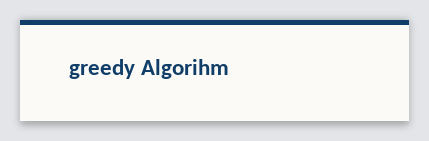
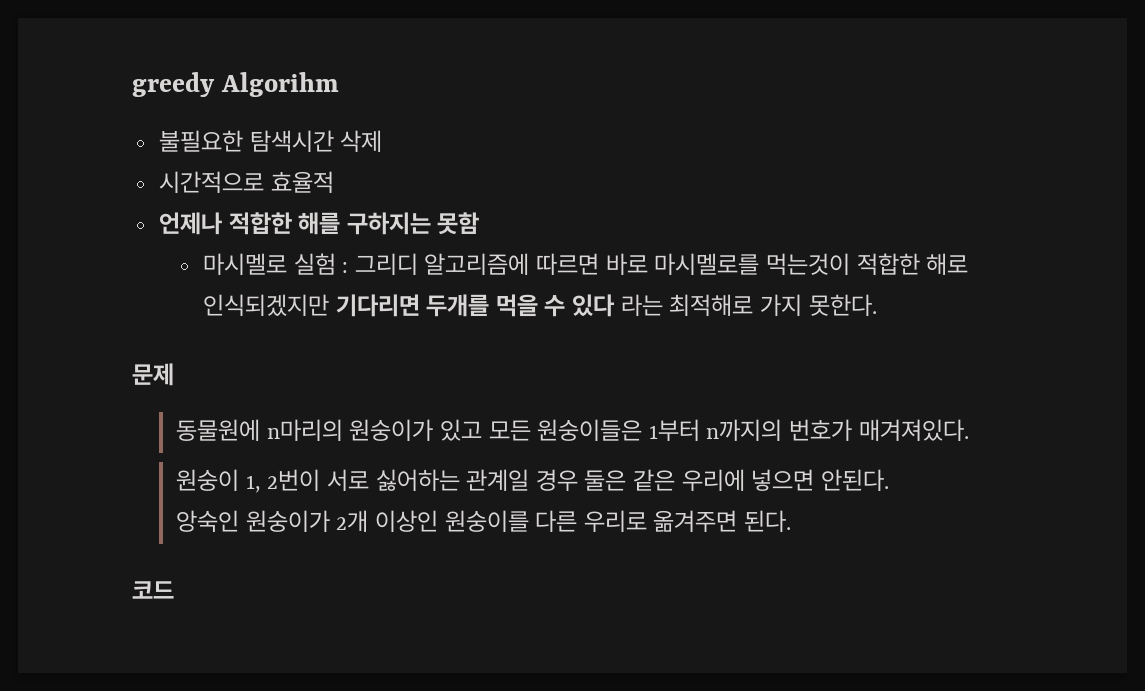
(230, 69) none -> [158,130,383,152] [158,171,334,193] [158,212,480,235] [203,253,969,275] [203,294,877,317] [132,363,174,386] [176,419,969,441] [176,469,889,493] [176,510,791,532] [132,581,174,599] // 불필요한 탐색시간 삭제 // 시간적으로 효율적 // 언제나 적합한 해를 구하지는 못함 // 마시멜로 실험 : 그리디 알고리즘에 따르면 바로 마시멜로를 먹는것이 적합한 해로 인식되겠지만 기다리면 두개를 먹을 수 있다 라는 최적해로 가지 못한다. // 문제 // 동물원에 n마리의 원숭이가 있고 모든 원숭이들은 1부터 n까지의 번호가 매겨져있다. // 원숭이 1, 2번이 서로 싫어하는 관계일 경우 둘은 같은 우리에 넣으면 안된다. // 앙숙인 원숭이가 2개 이상인 원숭이를 다른 우리로 옮겨주면 된다. // 코드

